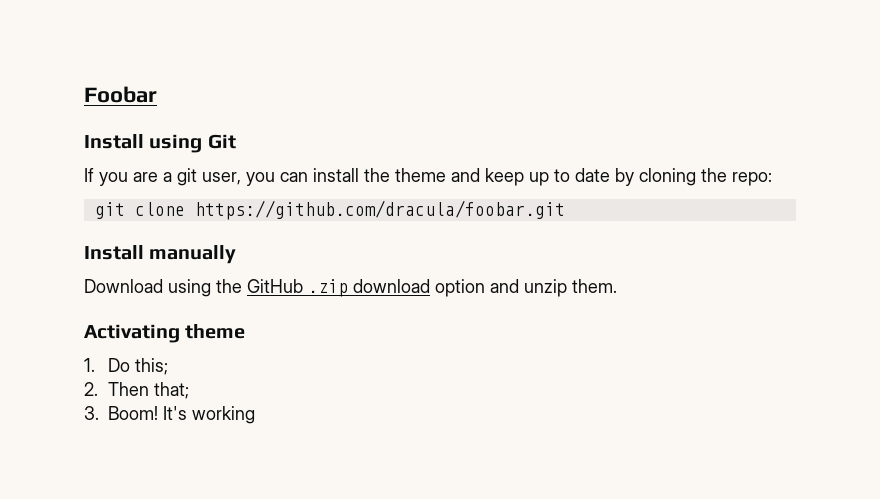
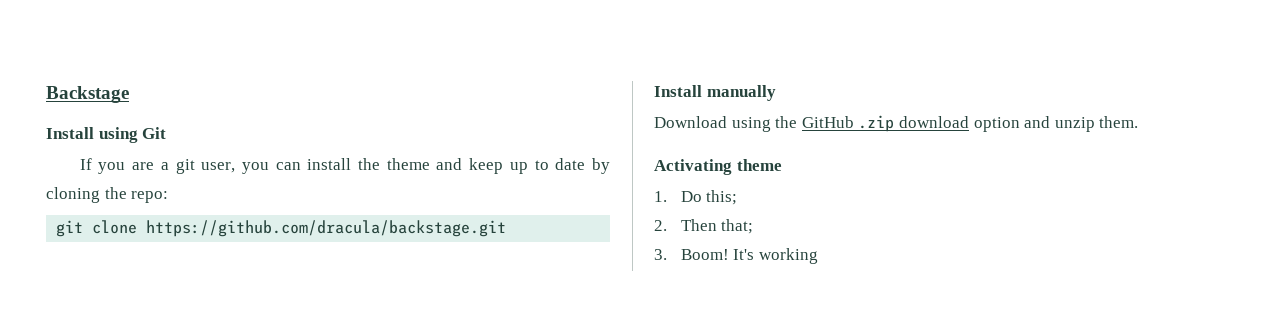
[84,86,157,103] Foobar -> [46,86,129,103] Backstage
[194,200,565,220] https://github.com/dracula/foobar.git -> [146,220,507,237] https://github.com/dracula/backstage.git

